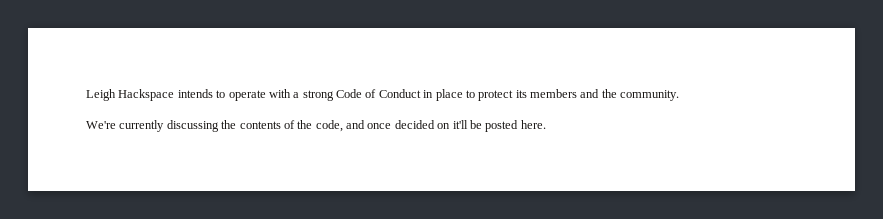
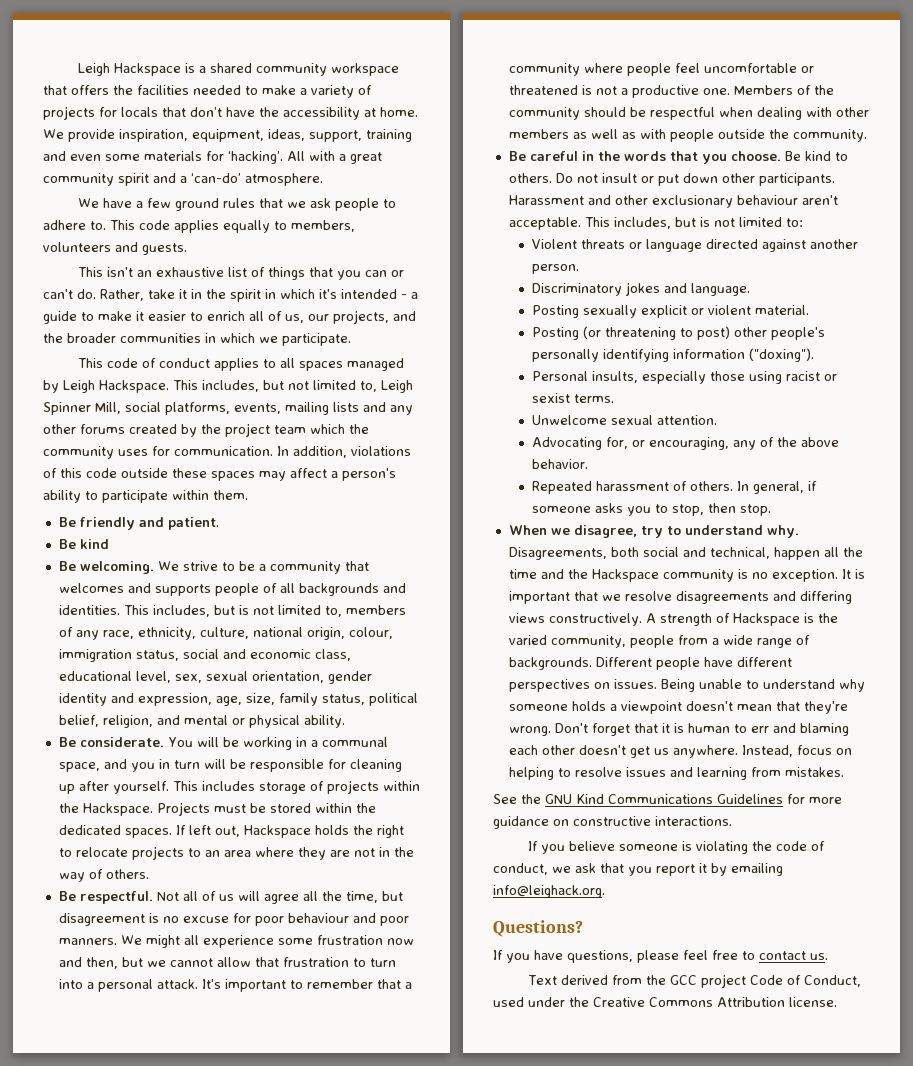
[177,89,680,101] [86,120,546,132] intends to operate with a strong Code of Conduct in place to protect its members and the community. // We're currently discussing the contents of the code, and once decided on it'll be posted here. -> [185,63,400,76] [43,85,372,98] [43,106,418,120] [43,129,412,142] [43,151,382,164] [43,173,323,186] [78,198,397,211] [43,220,355,233] [43,242,187,255] [78,267,405,280] [43,289,418,302] [43,310,416,324] [43,333,351,346] [78,358,405,371] [43,380,413,393] [43,402,413,415] [43,423,369,437] [43,446,411,459] [43,468,396,481] [43,490,248,503] [58,517,219,530] [58,539,109,549] [58,561,369,574] [58,583,406,596] [58,605,406,617] [58,627,393,640] [58,649,351,662] [58,671,372,684] [58,693,418,706] [58,715,345,728] [58,737,388,750] [58,759,402,772] [58,780,420,794] [58,802,376,816] [58,825,404,838] [58,846,414,860] [58,869,149,882] [58,891,403,904] [58,913,409,926] [58,935,414,948] [58,957,396,969] [58,979,412,992] [508,63,814,76] [508,85,834,98] [508,107,869,120] [508,129,867,142] [508,151,848,164] [508,173,835,186] [508,195,838,208] [508,217,803,230] [531,239,858,252] [531,264,579,274] [531,282,750,296] [531,305,809,318] [531,326,825,340] [531,348,814,362] [531,371,837,384] [531,393,614,403] [531,415,717,425] [531,437,839,450] [531,459,588,469] [531,481,817,494] [531,503,771,516] [508,525,799,538] [508,547,863,560] [508,569,865,582] [508,591,852,604] [508,613,838,626] [508,635,810,648] [508,657,792,670] [508,679,865,692] [508,701,848,714] [508,723,849,736] [508,745,852,758] [508,767,844,780] [493,794,842,804] [493,816,732,829] [528,841,826,854] [493,863,783,876] [493,885,605,898] [493,920,583,937] [493,950,828,963] [528,974,862,988] [493,997,837,1007] is a shared community workspace that offers the facilities needed to make a variety of projects for locals that don’t have the accessibility at home. We provide inspiration, equipment, ideas, support, training and even some materials for ‘hacking’. All with a great community spirit and a ‘can-do’ atmosphere. // We have a few ground rules that we ask people to adhere to. This code applies equally to members, volunteers and guests. // This isn't an exhaustive list of things that you can or can't do. Rather, take it in the spirit in which it's intended - a guide to make it easier to enrich all of us, our projects, and the broader communities in which we participate. // This code of conduct applies to all spaces managed by Leigh Hackspace. This includes, but not limited to, Leigh Spinner Mill, social platforms, events, mailing lists and any other forums created by the project team which the community uses for communication. In addition, violations of this code outside these spaces may affect a person's ability to participate within them. // Be friendly and patient. // Be kind // Be welcoming. We strive to be a community that welcomes and supports people of all backgrounds and identities. This includes, but is not limited to, members of any race, ethnicity, culture, national origin, colour, immigration status, social and economic class, educational level, sex, sexual orientation, gender identity and expression, age, size, family status, political belief, religion, and mental or physical ability. // Be considerate. You will be working in a communal space, and you in turn will be responsible for cleaning up after yourself. This includes storage of projects within the Hackspace. Projects must be stored within the dedicated spaces. If left out, Hackspace holds the right to relocate projects to an area where they are not in the way of others. // Be respectful. Not all of us will agree all the time, but disagreement is no excuse for poor behaviour and poor manners. We might all experience some frustration now and then, but we cannot allow that frustration to turn into a personal attack. It's important to remember that a community where people feel uncomfortable or threatened is not a productive one. Members of the community should be respectful when dealing with other members as well as with people outside the community. // Be careful in the words that you choose. Be kind to others. Do not insult or put down other participants. Harassment and other exclusionary behaviour aren't acceptable. This includes, but is not limited to: // Violent threats or language directed against another person. // Discriminatory jokes and language. // Posting sexually explicit or violent material. // Posting (or threatening to post) other people's personally identifying information ("doxing"). // Personal insults, especially those using racist or sexist terms. // Unwelcome sexual attention. // Advocating for, or encouraging, any of the above behavior. // Repeated harassment of others. In general, if someone asks you to stop, then stop. // When we disagree, try to understand why. Disagreements, both social and technical, happen all the time and the Hackspace community is no exception. It is important that we resolve disagreements and differing views constructively. A strength of Hackspace is the varied community, people from a wide range of backgrounds. Different people have different perspectives on issues. Being unable to understand why someone holds a viewpoint doesn't mean that they're wrong. Don't forget that it is human to err and blaming each other doesn't get us anywhere. Instead, focus on helping to resolve issues and learning from mistakes. // See the GNU Kind Communications Guidelines for more guidance on constructive interactions. // If you believe someone is violating the code of conduct, we ask that you report it by emailing info@leighack.org. // Questions? // If you have questions, please feel free to contact us. // Text derived from the GCC project Code of Conduct, used under the Creative Commons Attribution license.

